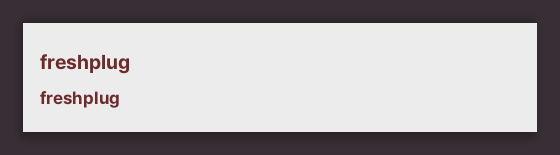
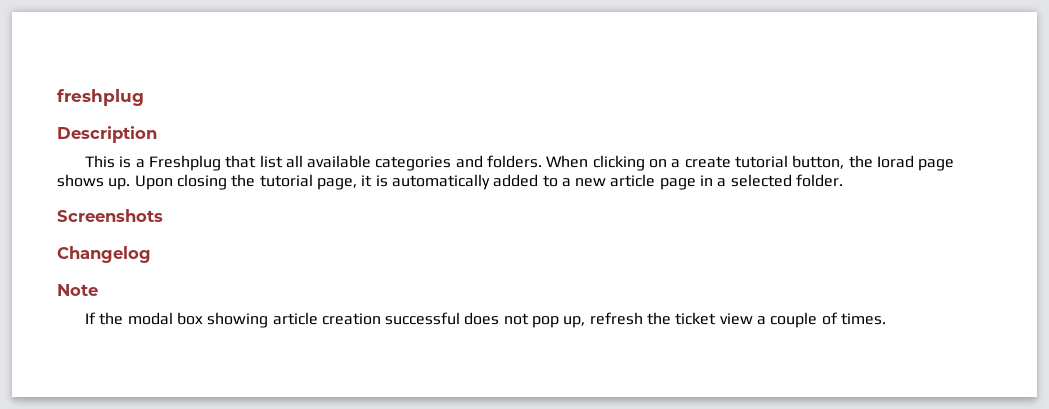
[40,91,120,108] freshplug -> [57,126,157,143] [84,155,955,171] [57,174,844,190] [57,209,163,222] [57,246,151,263] [57,284,98,296] [84,312,887,328] Description // This is a Freshplug that list all available categories and folders. When clicking on a create tutorial button, the Iorad page shows up. Upon closing the tutorial page, it is automatically added to a new article page in a selected folder. // Screenshots // Changelog // Note // If the modal box showing article creation successful does not pop up, refresh the ticket view a couple of times.

